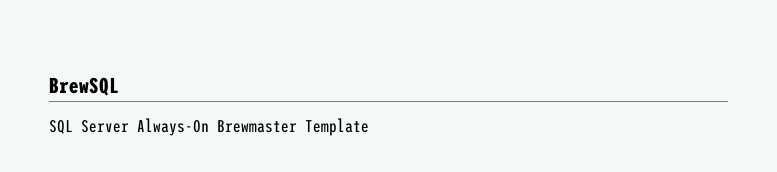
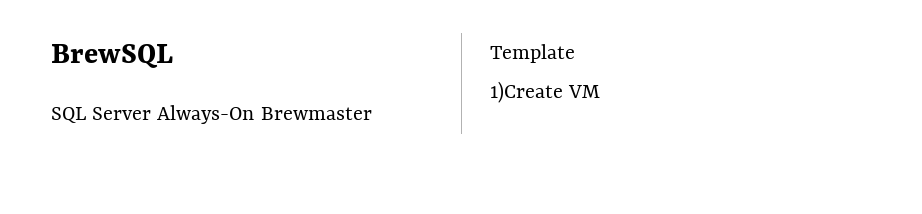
(369, 127) none -> [490,81,601,103] // 1)Create VM

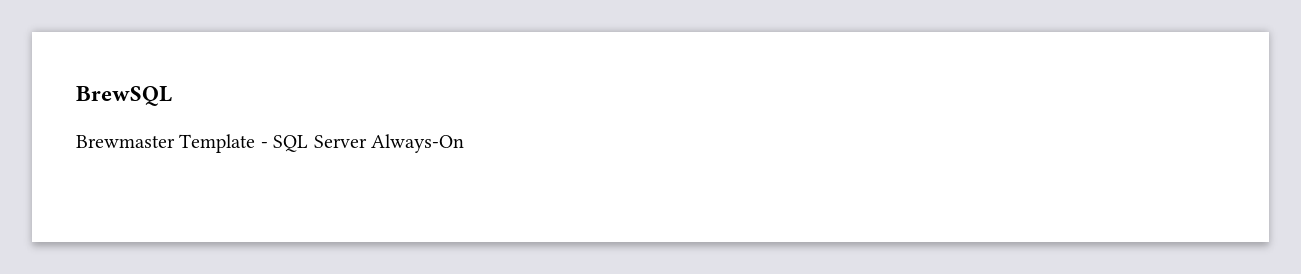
[51,105,372,124] [490,44,575,63] [490,81,601,103] SQL Server Always-On Brewmaster Template // 1)Create VM -> [76,134,464,153] Brewmaster Template - SQL Server Always-On

